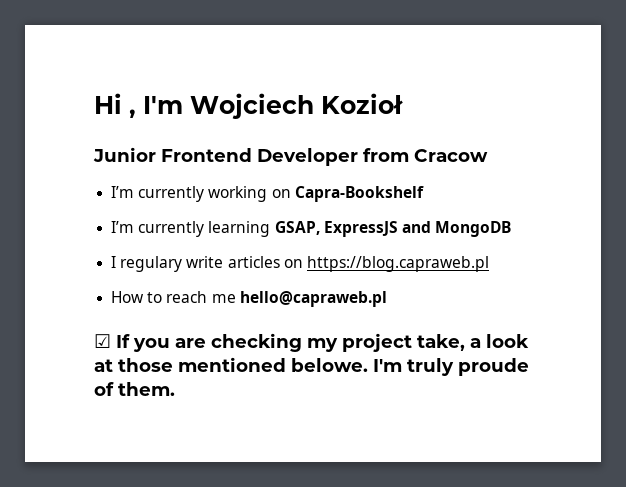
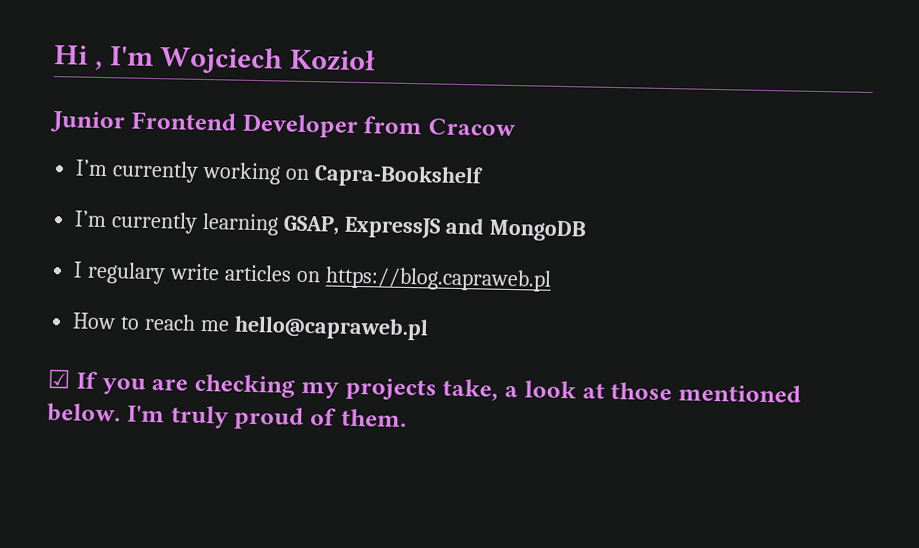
[342,333,412,352] project -> [344,377,437,401] projects
[291,358,368,372] belowe. -> [47,402,121,423] below.
[458,358,529,376] proude -> [233,406,305,430] proud

